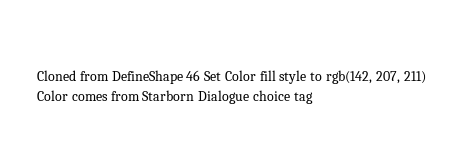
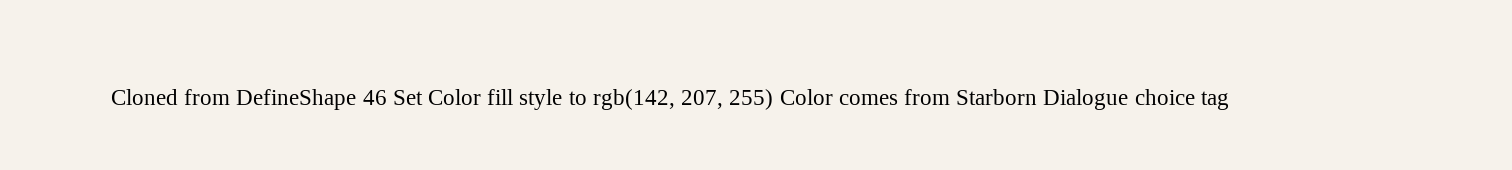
[403,71,426,84] 211) -> [729,89,774,110] 255)

